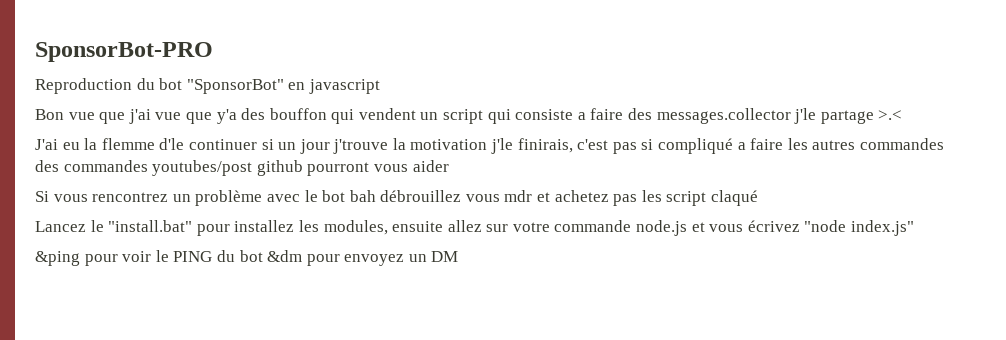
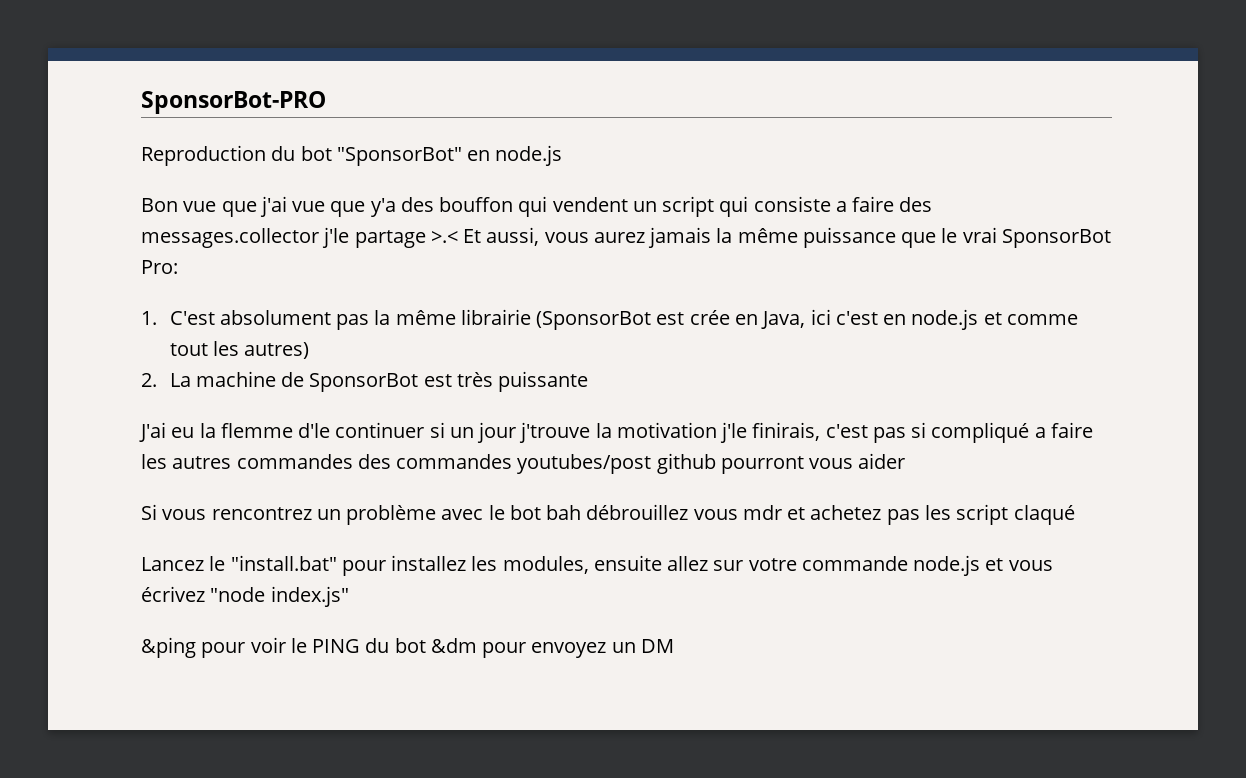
[308,79,380,94] javascript -> [495,145,563,166] node.js
(903, 115) none -> [463,227,1111,248] [141,260,178,274] [141,309,1078,330] [169,341,310,359] [141,371,589,392] Et aussi, vous aurez jamais la même puissance que le vrai SponsorBot Pro: // 1. C'est absolument pas la même librairie (SponsorBot est crée en Java, ici c'est en node.js et comme tout les autres) // 2. La machine de SponsorBot est très puissante

